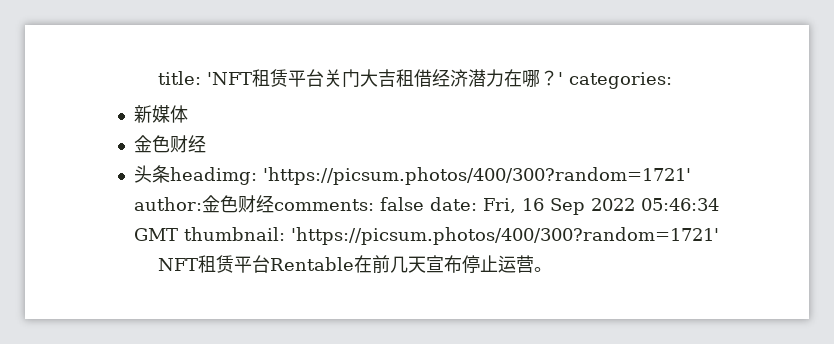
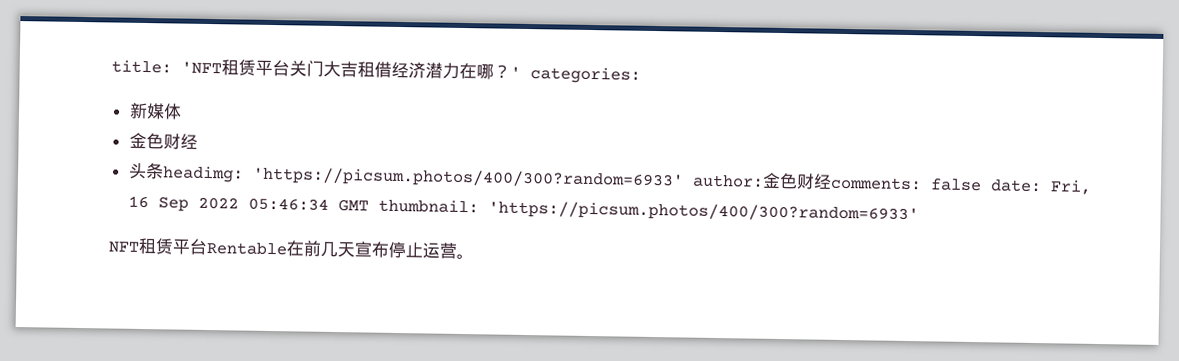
[262,167,691,185] 'https://picsum.photos/400/300?random=1721' -> [251,166,684,190] 'https://picsum.photos/400/300?random=6933'
[290,227,719,245] 'https://picsum.photos/400/300?random=1721' -> [487,200,919,224] 'https://picsum.photos/400/300?random=6933'

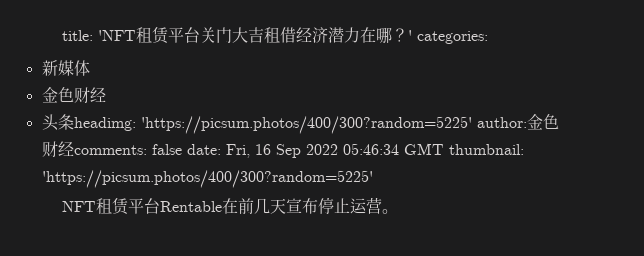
[251,166,684,190] 'https://picsum.photos/400/300?random=6933' -> [140,116,472,134] 'https://picsum.photos/400/300?random=5225'
[487,200,919,224] 'https://picsum.photos/400/300?random=6933' -> [41,170,373,188] 'https://picsum.photos/400/300?random=5225'

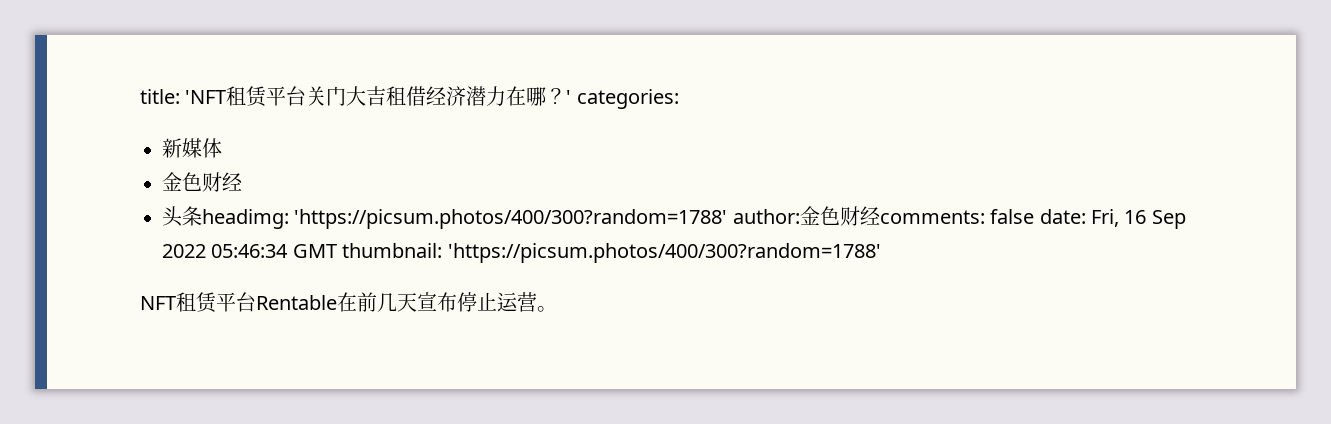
[140,116,472,134] 'https://picsum.photos/400/300?random=5225' -> [294,209,728,229] 'https://picsum.photos/400/300?random=1788'
[41,170,373,188] 'https://picsum.photos/400/300?random=5225' -> [447,243,881,263] 'https://picsum.photos/400/300?random=1788'

